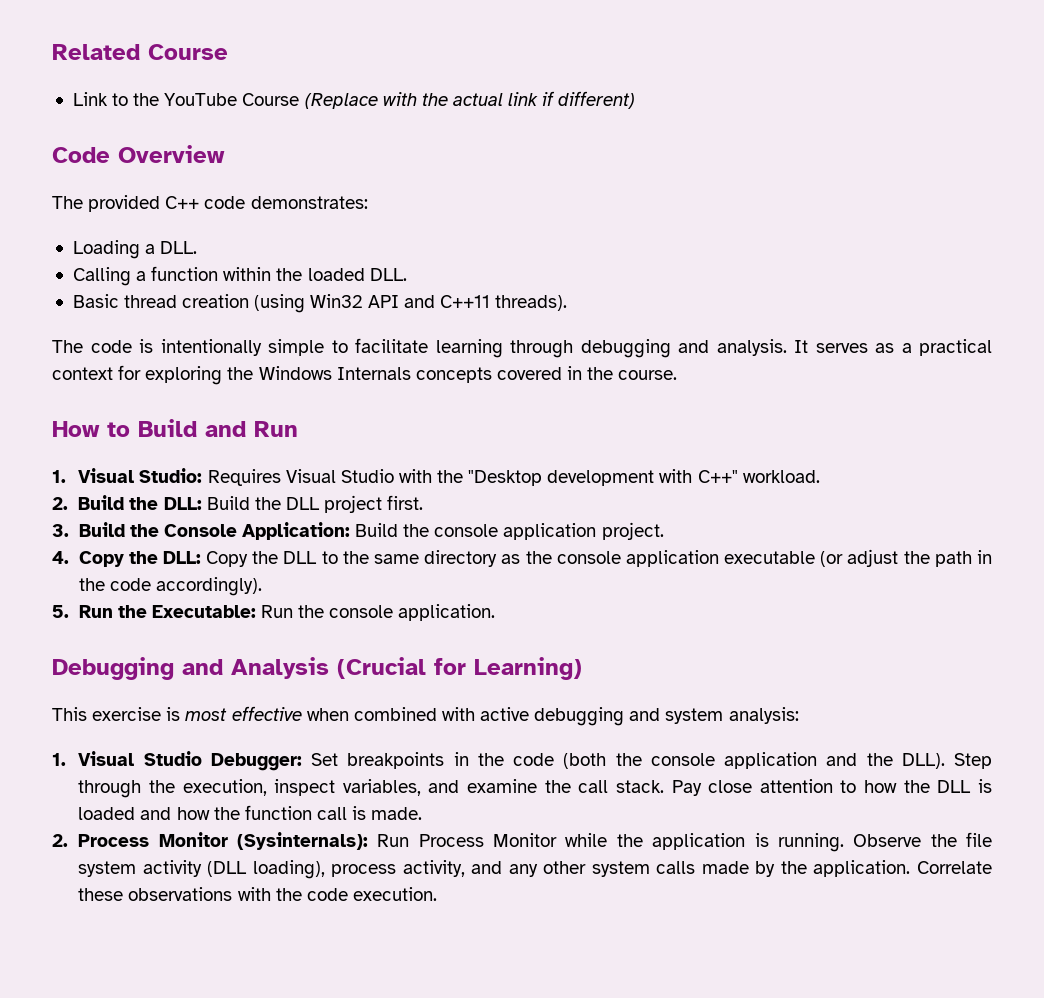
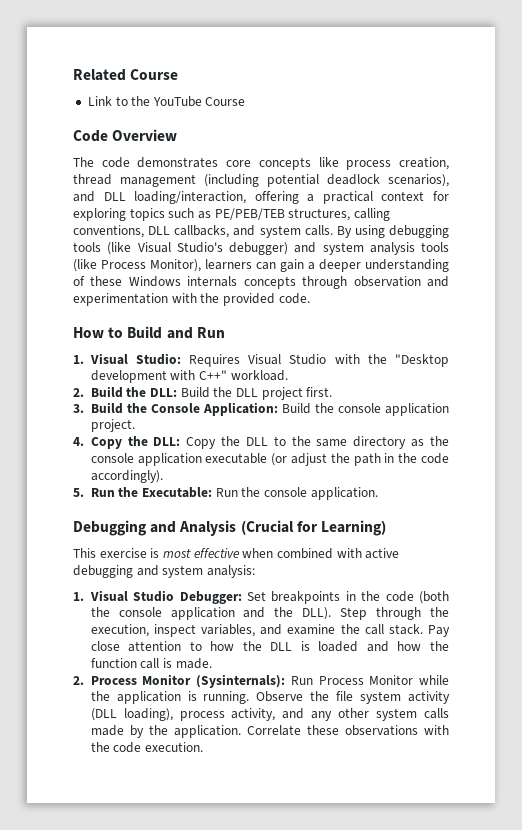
[304,91,636,109] [52,145,225,163] [52,195,368,212] [72,240,198,259] [72,266,407,286] [72,294,567,313] [52,338,894,358] (Replace with the actual link if different) // Code Overview // The provided C++ code demonstrates: // Loading a DLL. // Calling a function within the loaded DLL. // Basic thread creation (using Win32 API and C++11 threads). // The code is intentionally simple to facilitate learning through debugging and analysis. It serves as -> [73,129,178,142] [73,157,450,170] [73,174,449,187] [73,191,299,204] // Code Overview // The code demonstrates core concepts like process creation, thread management (including potential deadlock scenarios), and DLL loading/interaction, offering
[227,366,678,383] the Windows Internals concepts covered in the course. -> [129,208,390,221] [73,225,449,238] [73,242,449,255] [73,259,449,272] [73,276,450,289] [73,293,310,306] topics such as PE/PEB/TEB structures, calling conventions, DLL callbacks, and system calls. By using debugging tools (like Visual Studio's debugger) and system analysis tools (like Process Monitor), learners can gain a deeper understanding of these Windows internals concepts through observation and experimentation with the provided code.

